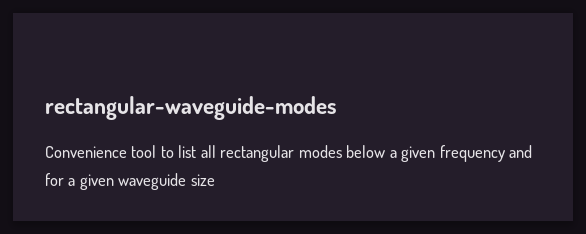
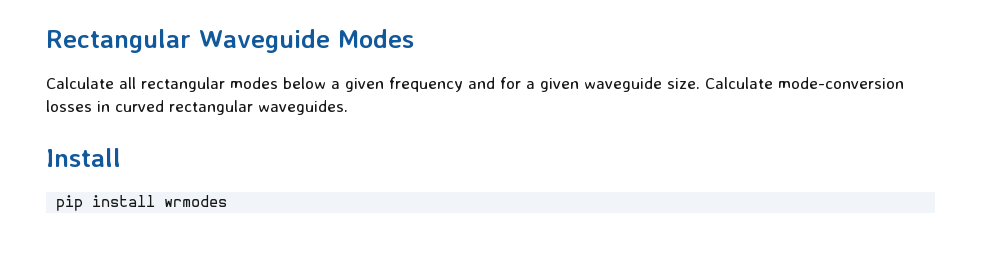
[45,96,337,120] [45,145,197,158] rectangular-waveguide-modes // Convenience tool to list -> [46,29,414,53] [46,77,114,89] Rectangular Waveguide Modes // Calculate
[190,174,215,186] size -> [667,77,904,89] [46,100,348,115] [46,148,121,167] [56,195,228,211] size. Calculate mode-conversion losses in curved rectangular waveguides. // Install // pip install wrmodes

